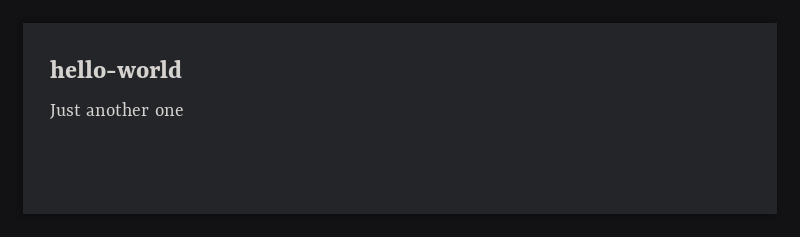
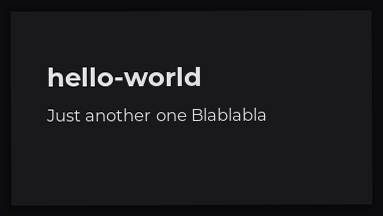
(184, 111) none -> [191,107,269,122] Blablabla

